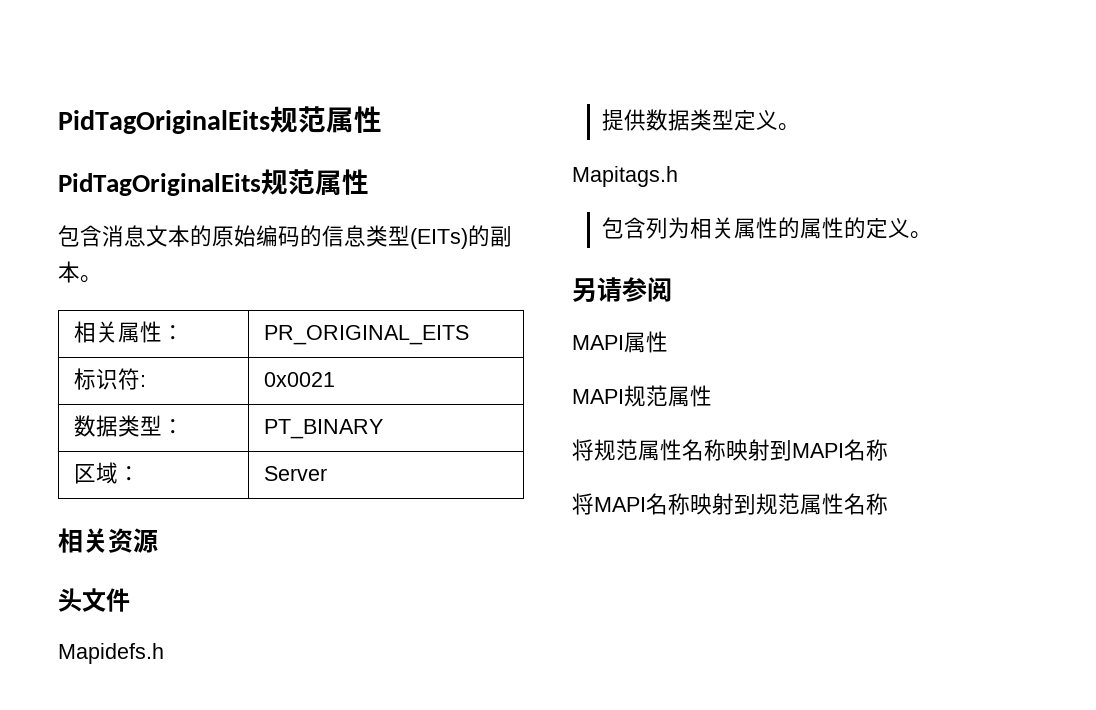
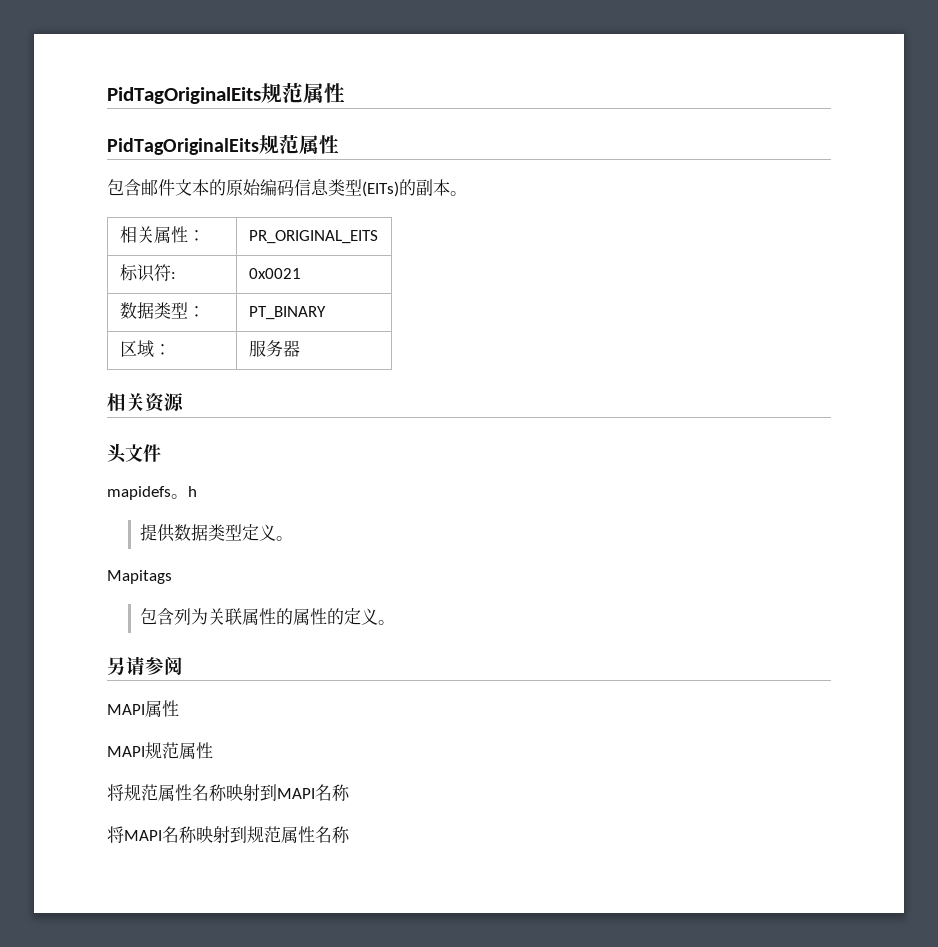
[102,225,146,247] 消息 -> [141,179,175,196] 邮件
[300,225,322,247] 的 -> (294, 187) none
[264,466,328,481] Server -> [248,340,300,357] 服务器
[58,643,164,664] Mapidefs.h -> [107,486,197,500] mapidefs。h
[572,166,678,187] Mapitags.h -> [107,570,172,584] Mapitags
[689,217,734,239] 相关 -> [207,608,242,625] 关联

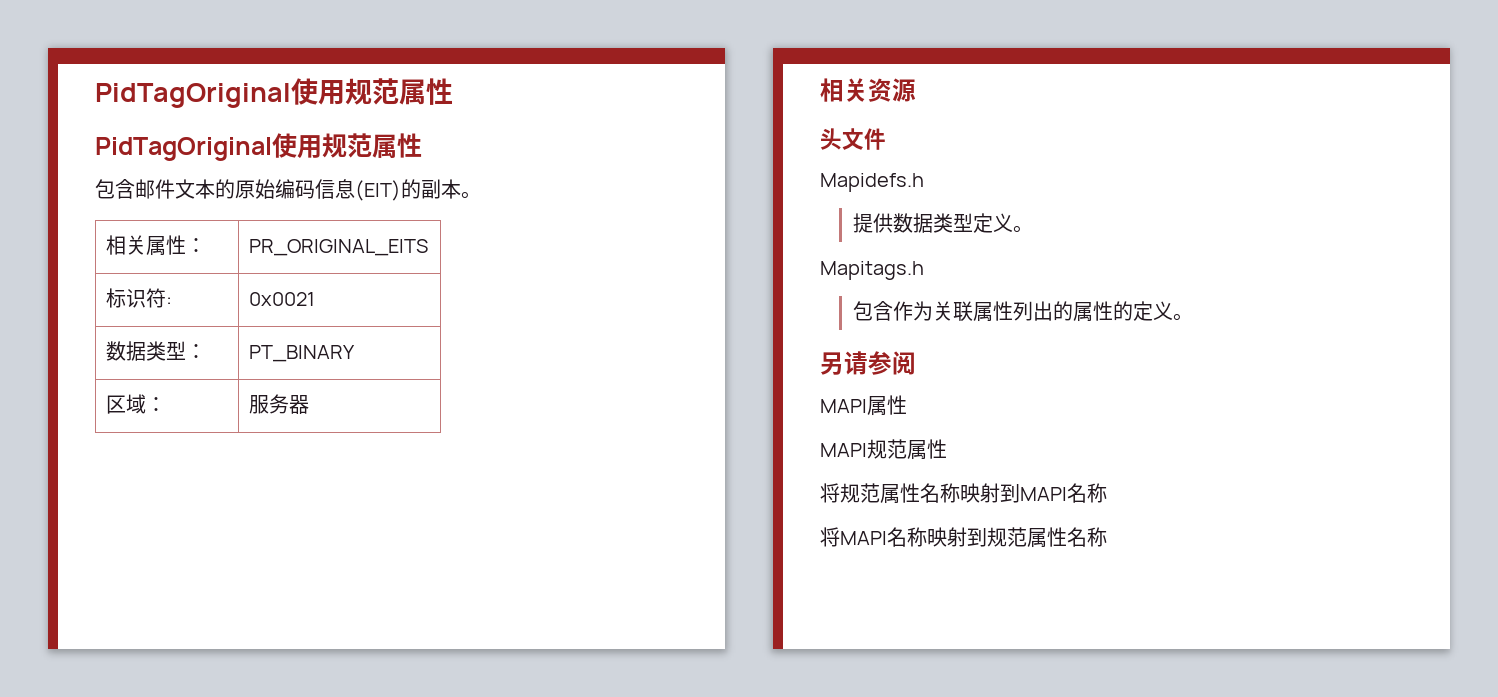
[107,82,345,104] [107,138,259,155] PidTagOriginalEits规范属性 // PidTagOriginalEits -> [95,78,453,108] [95,133,322,161] PidTagOriginal使用规范属性 // PidTagOriginal使用
[328,179,399,197] 类型(EITs) -> [355,180,401,201] (EIT)
[107,486,197,500] mapidefs。h -> [820,173,924,192] Mapidefs.h
[107,570,172,584] [139,608,191,625] Mapitags // 包含列 -> [820,261,924,280] [853,301,914,321] Mapitags.h // 包含作
(276, 616) none -> [1013,301,1054,321] 列出

